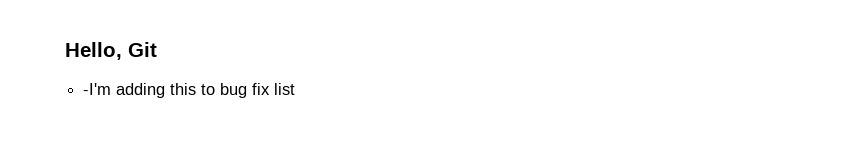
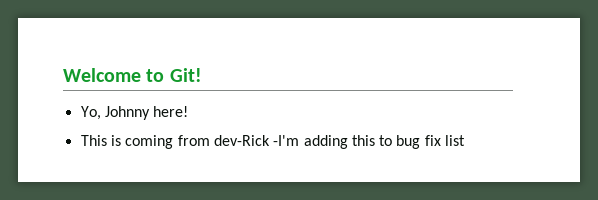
[65,42,157,60] Hello, Git // -> [63,68,202,82] [80,106,189,120] [80,135,270,149] Welcome to Git! // Yo, Johnny here! // This is coming from dev-Rick

